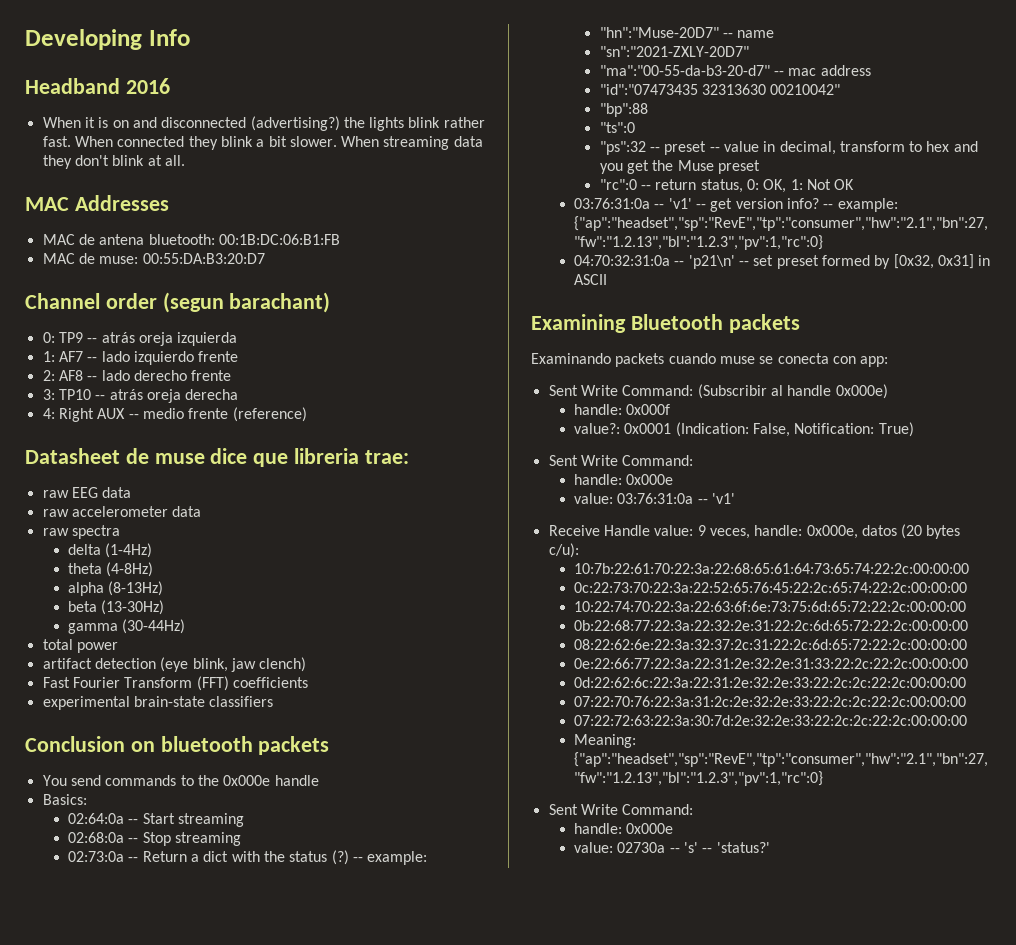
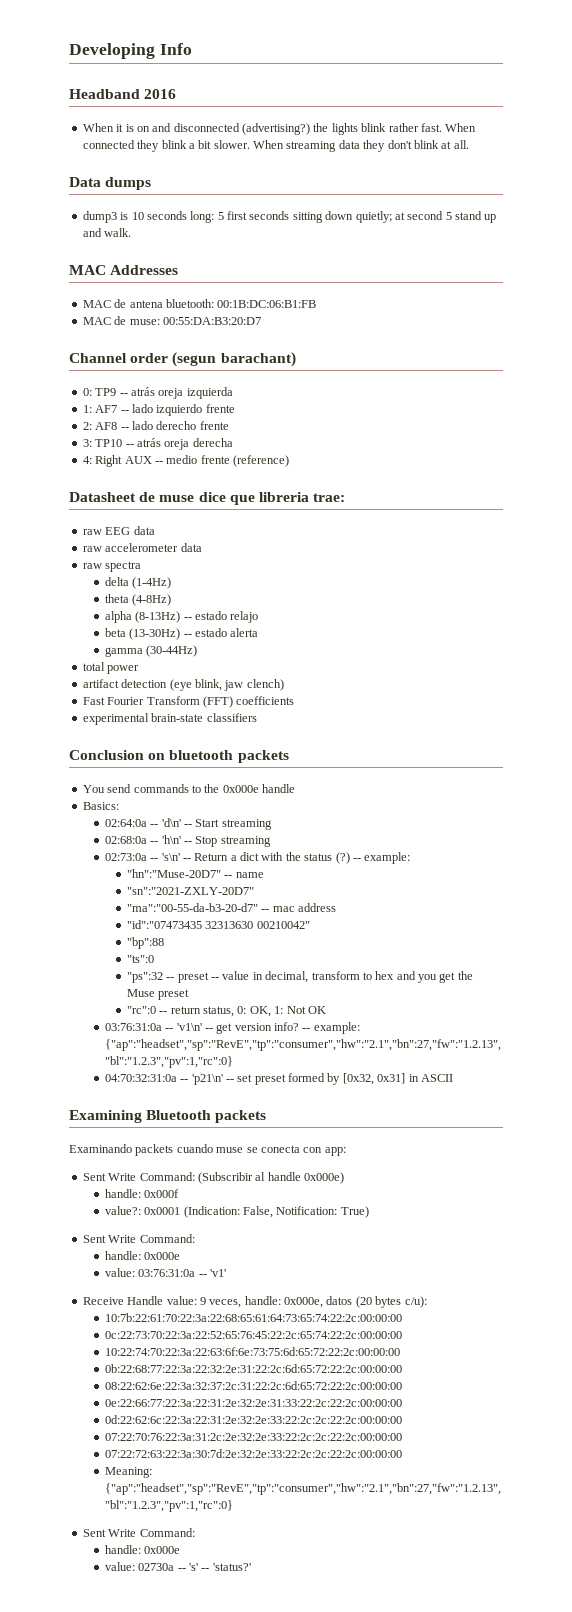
(185, 160) none -> [69,177,152,190] [82,211,497,223] [82,228,132,237] // Data dumps // dump3 is 10 seconds long: 5 first seconds sitting down quietly; at second 5 stand up and walk.
(164, 588) none -> [183,611,259,623] -- estado relajo
(165, 607) none -> [183,628,259,637] -- estado alerta
(139, 821) none -> [161,818,192,827] 'd\n' --
(139, 840) none -> [161,835,192,844] 'h\n' --
(139, 859) none -> [161,853,191,861] 's\n' --
[668,198,692,209] 'v1' -> [176,1023,202,1031] 'v1\n'

